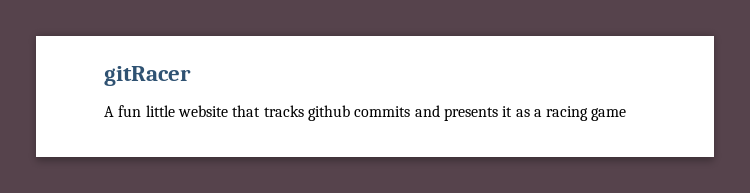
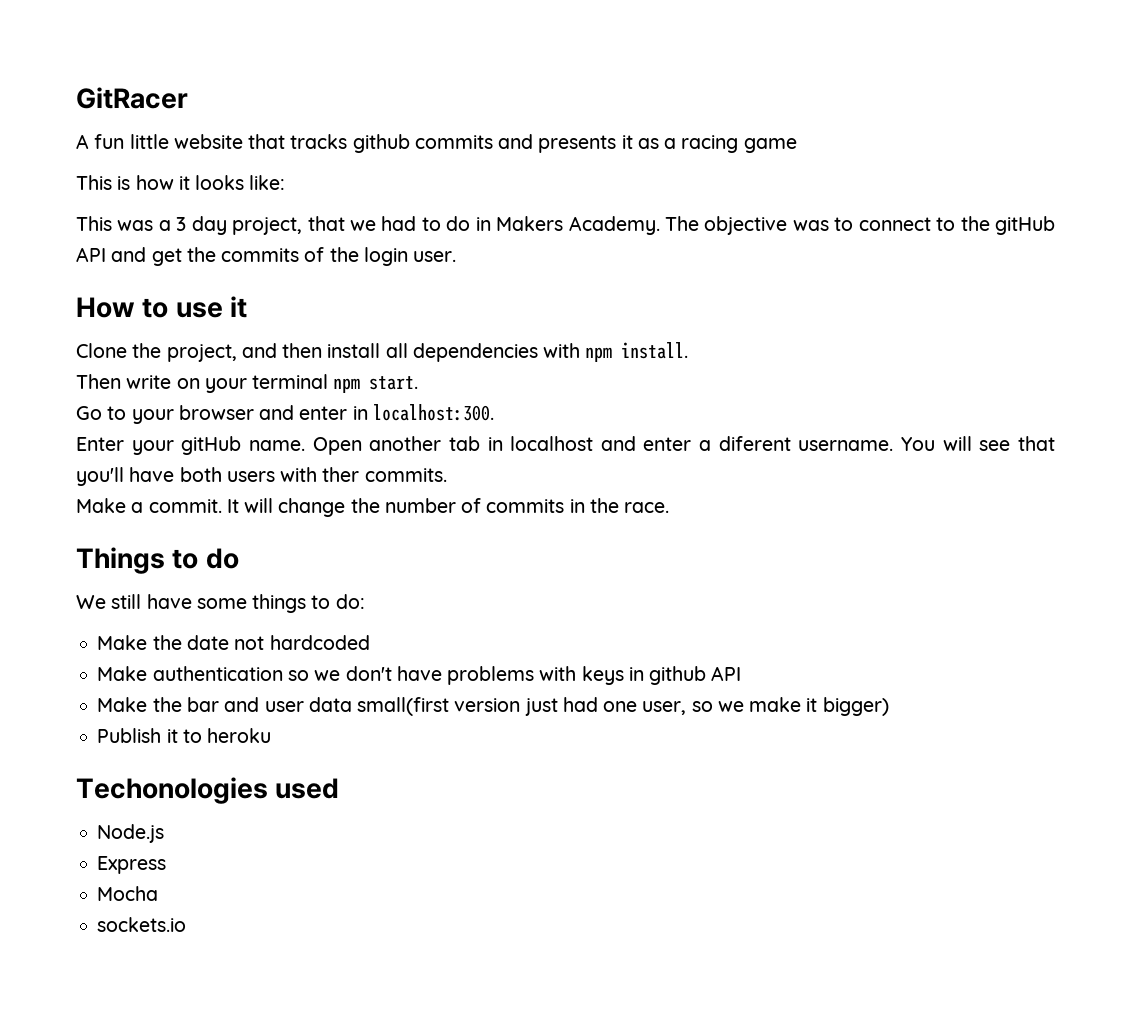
[104,66,191,86] gitRacer -> [76,87,188,109] GitRacer
(627, 114) none -> [76,175,286,190] [76,216,1056,235] [76,247,457,266] [76,296,248,318] [76,342,689,362] [76,374,419,393] [76,404,494,424] [76,436,1055,455] [76,467,447,486] [76,498,670,517] [76,547,239,574] [76,594,365,613] [97,635,370,650] [97,666,742,685] [97,697,889,716] [97,728,272,743] [76,777,340,804] [97,824,165,843] [97,856,167,874] [97,886,159,901] [97,917,187,932] // This is how it looks like: // This was a 3 day project, that we had to do in Makers Academy. The objective was to connect to the gitHub API and get the commits of the login user. // How to use it // Clone the project, and then install all dependencies with npm install. // Then write on your terminal npm start. // Go to your browser and enter in localhost:300. // Enter your gitHub name. Open another tab in localhost and enter a diferent username. You will see that you'll have both users with ther commits. // Make a commit. It will change the number of commits in the race. // Things to do // We still have some things to do: // Make the date not hardcoded // Make authentication so we don't have problems with keys in github API // Make the bar and user data small(first version just had one user, so we make it bigger) // Publish it to heroku // Techonologies used // Node.js // Express // Mocha // sockets.io

